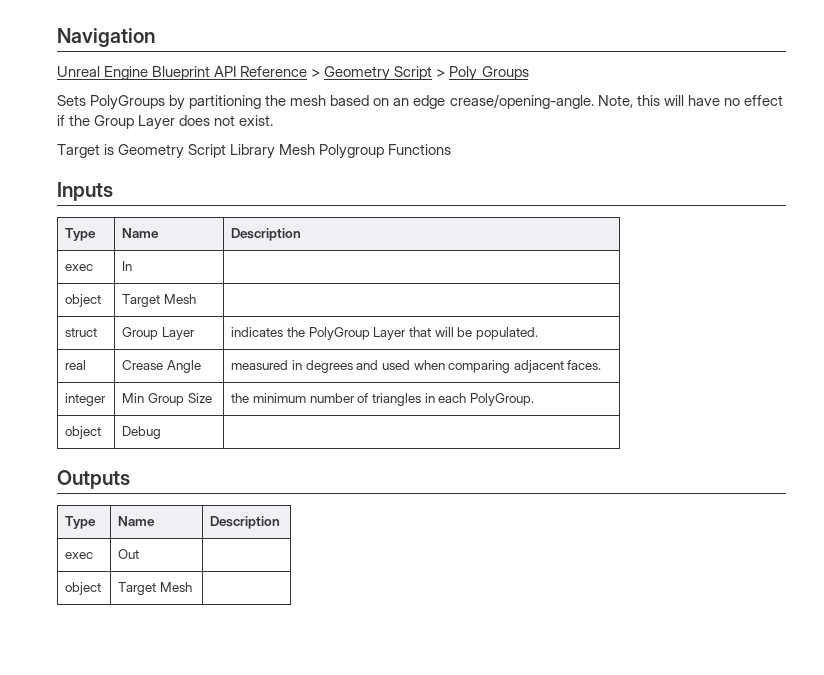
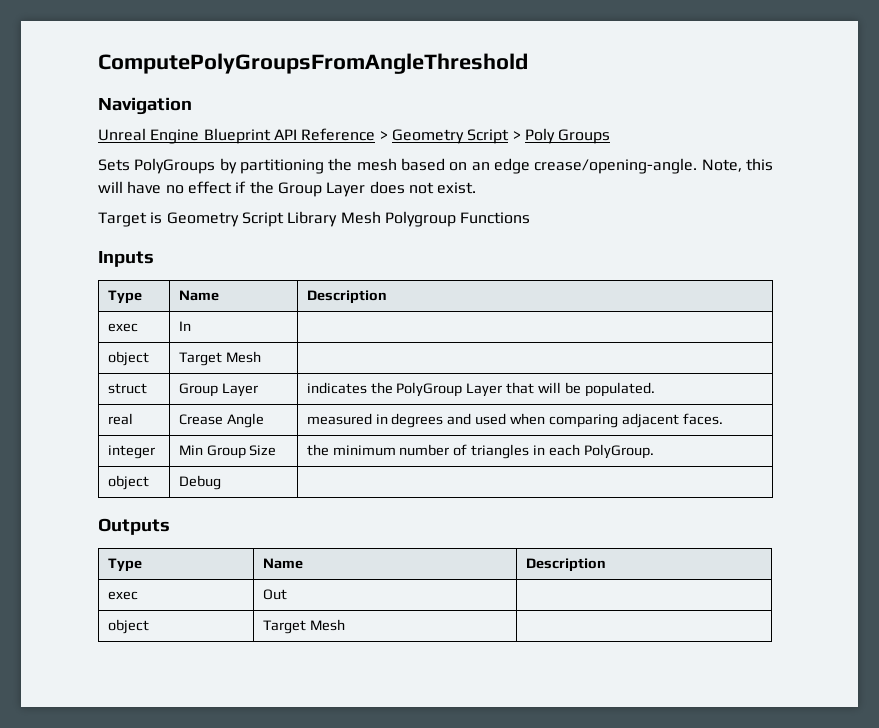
(57, 37) none -> [98,53,528,74] ComputePolyGroupsFromAngleThreshold //

